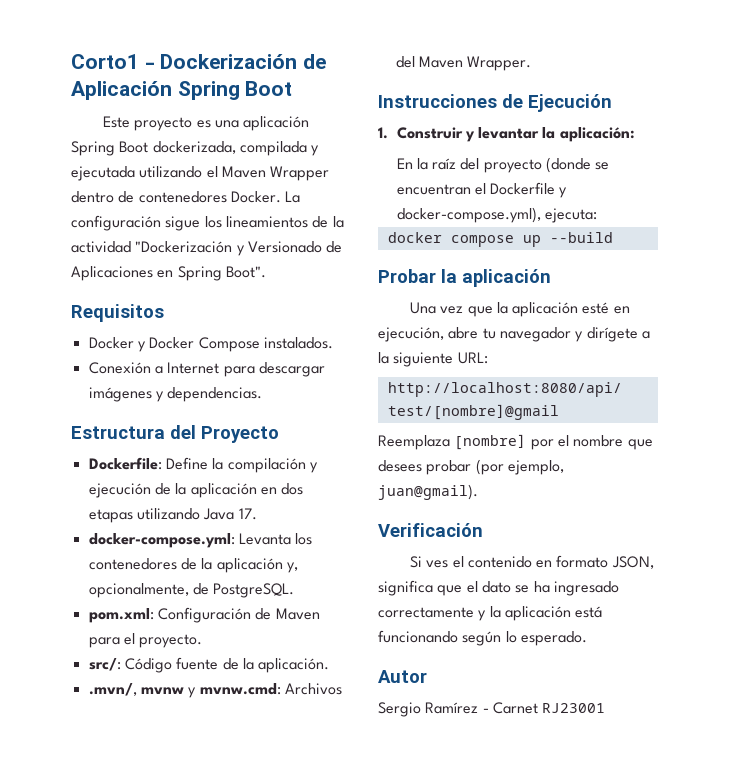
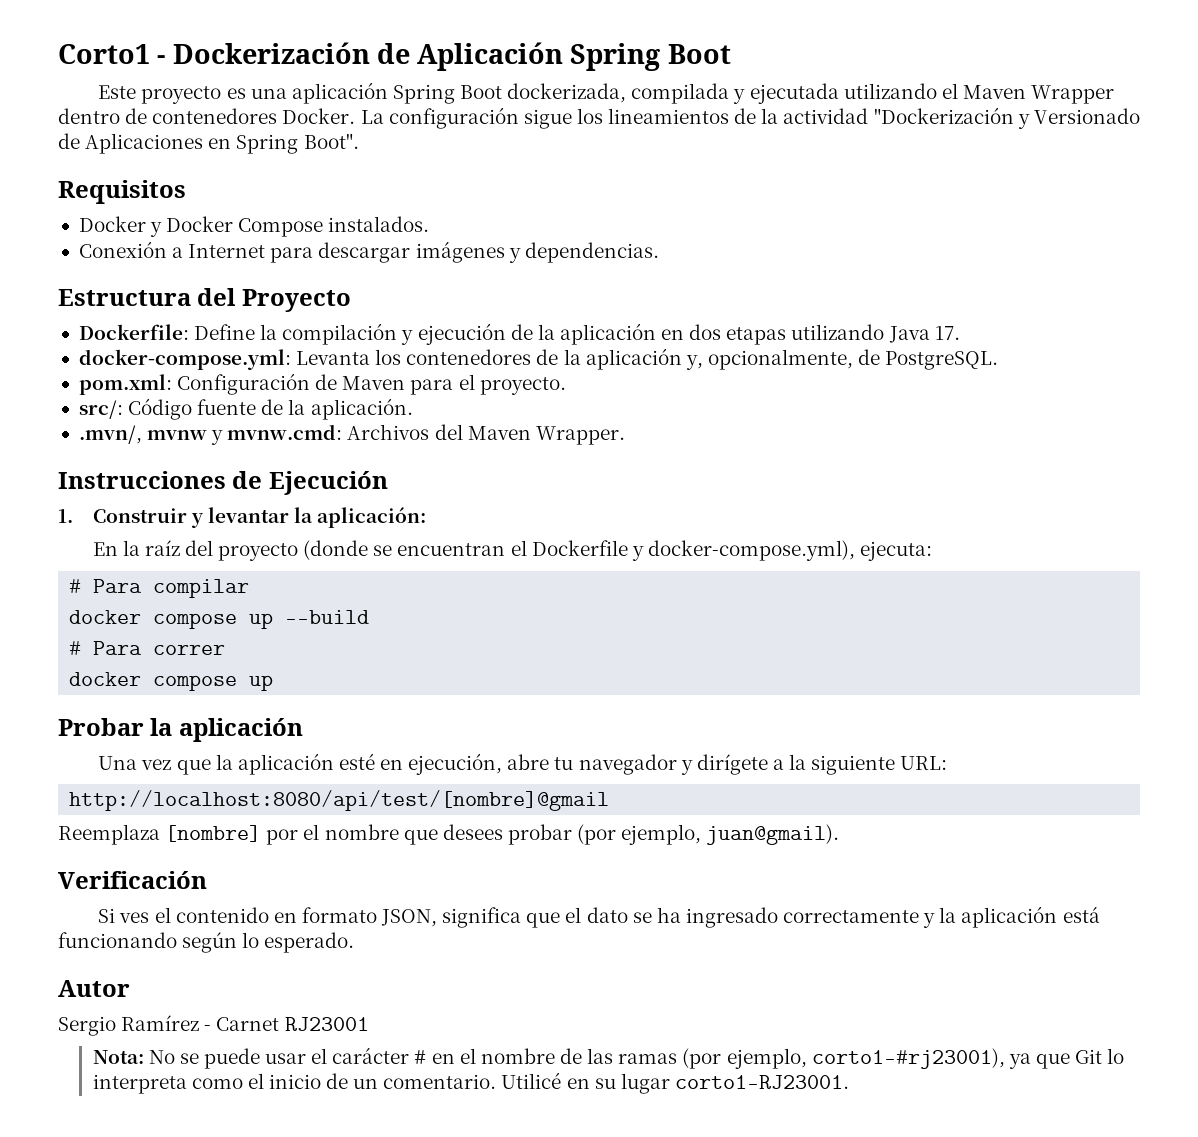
(597, 215) none -> [69,579,250,598] // # Para compilar
(613, 237) none -> [69,641,226,655] [69,672,274,691] // # Para correr // docker compose up
(606, 708) none -> [92,1047,1125,1069] [92,1072,849,1094] // Nota: No se puede usar el carácter # en el nombre de las ramas (por ejemplo, corto1-#rj23001), ya que Git lo interpreta como el inicio de un comentario. Utilicé en su lugar corto1-RJ23001.

